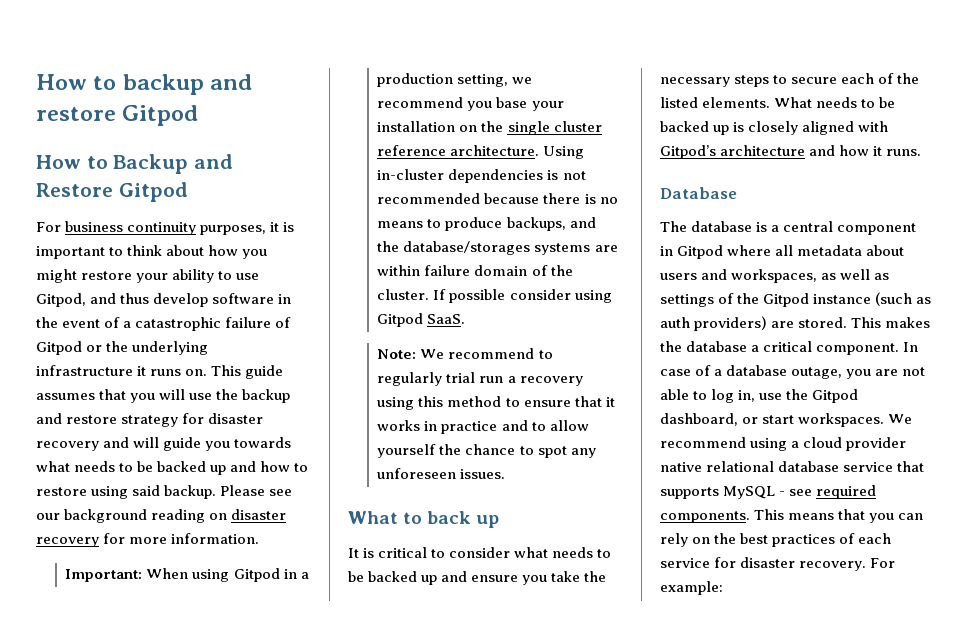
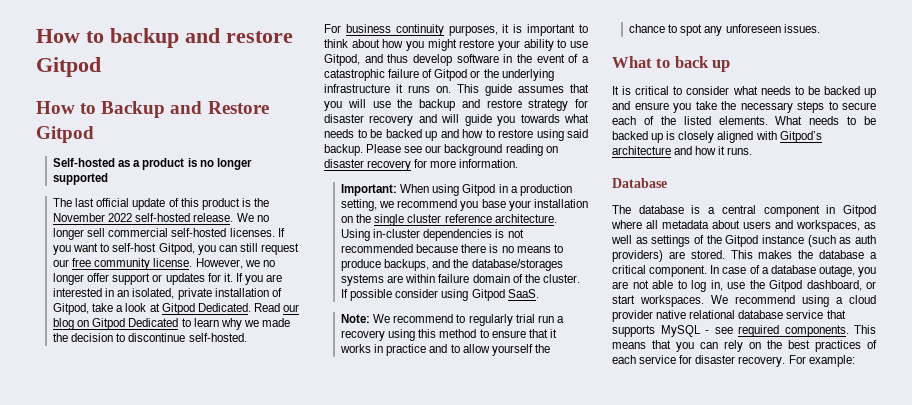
(188, 192) none -> [53,158,252,170] [53,173,109,185] [53,198,269,210] [53,213,269,222] [53,228,285,240] [53,243,299,255] [53,258,275,270] [53,273,283,285] [53,288,282,300] [53,303,299,315] [53,318,290,330] [53,333,247,342] // Self-hosted as a product is no longer supported // The last official update of this product is the November 2022 self-hosted release. We no longer sell commercial self-hosted licenses. If you want to self-host Gitpod, you can still request our free community license. However, we no longer offer support or updates for it. If you are interested in an isolated, private installation of Gitpod, take a look at Gitpod Dedicated. Read our blog on Gitpod Dedicated to learn why we made the decision to discontinue self-hosted.

